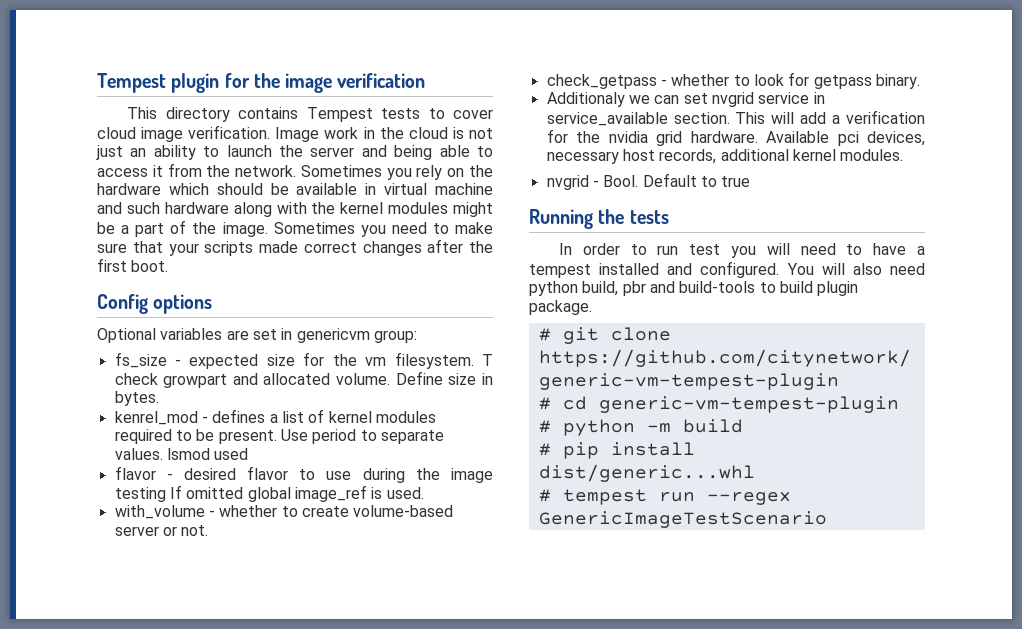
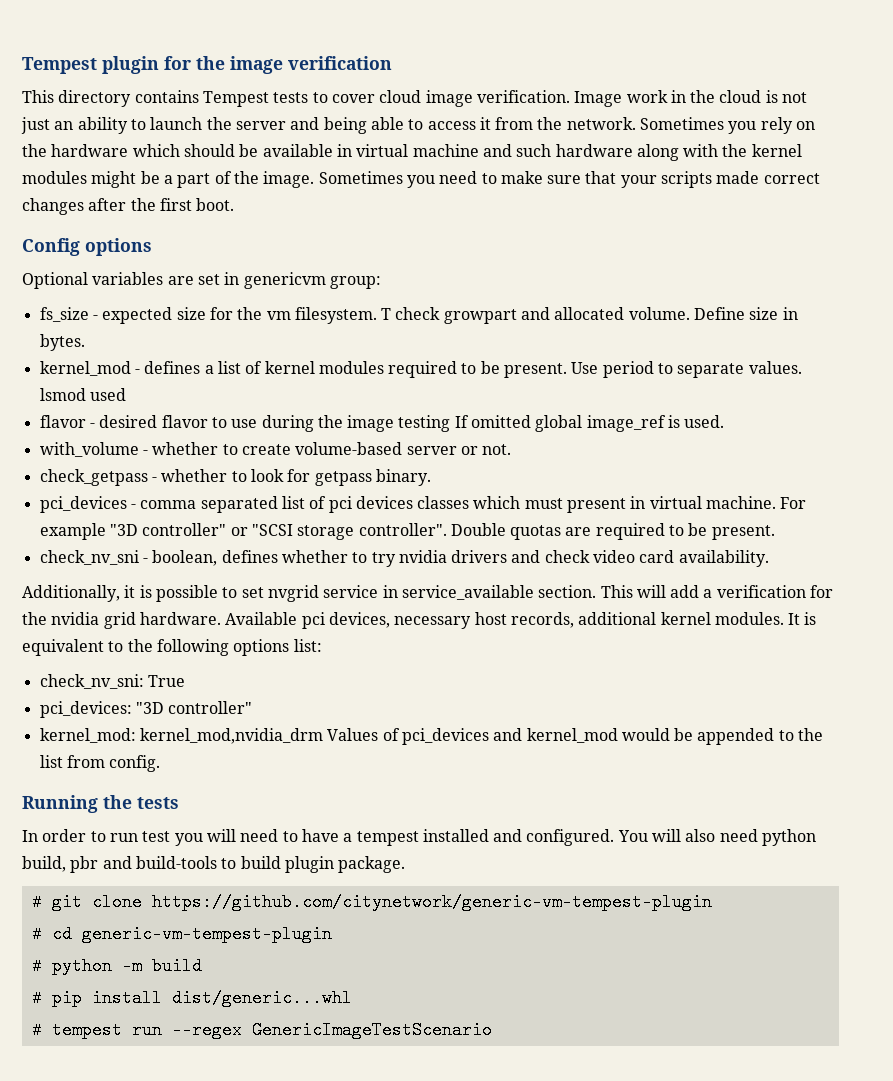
[114,411,198,425] kenrel_mod -> [39,361,131,376] kernel_mod
[546,92,680,107] Additionaly we can -> [39,496,807,513] [39,523,775,540] [39,550,769,567] [22,585,238,602] pci_devices - comma separated list of pci devices classes which must present in virtual machine. For example "3D controller" or "SCSI storage controller". Double quotas are required to be present. // check_nv_sni - boolean, defines whether to try nvidia drivers and check video card availability. // Additionally, it is possible to
[546,173,751,190] // nvgrid - Bool. Default to true -> [788,612,817,625] [22,639,322,656] [39,674,185,689] [39,701,253,718] [39,728,824,745] [39,755,161,772] It is equivalent to the following options list: // check_nv_sni: True // pci_devices: "3D controller" // kernel_mod: kernel_mod,nvidia_drm Values of pci_devices and kernel_mod would be appended to the list from config.

